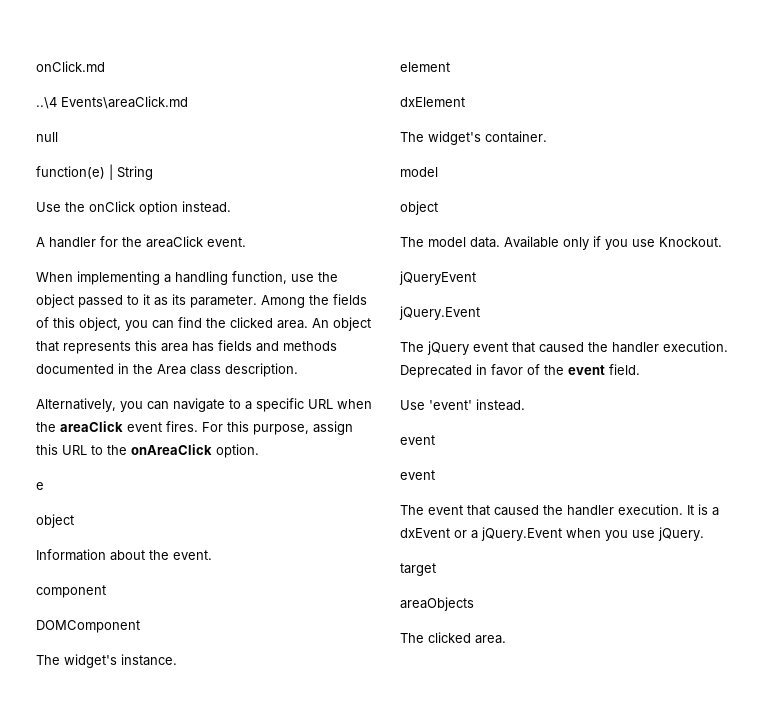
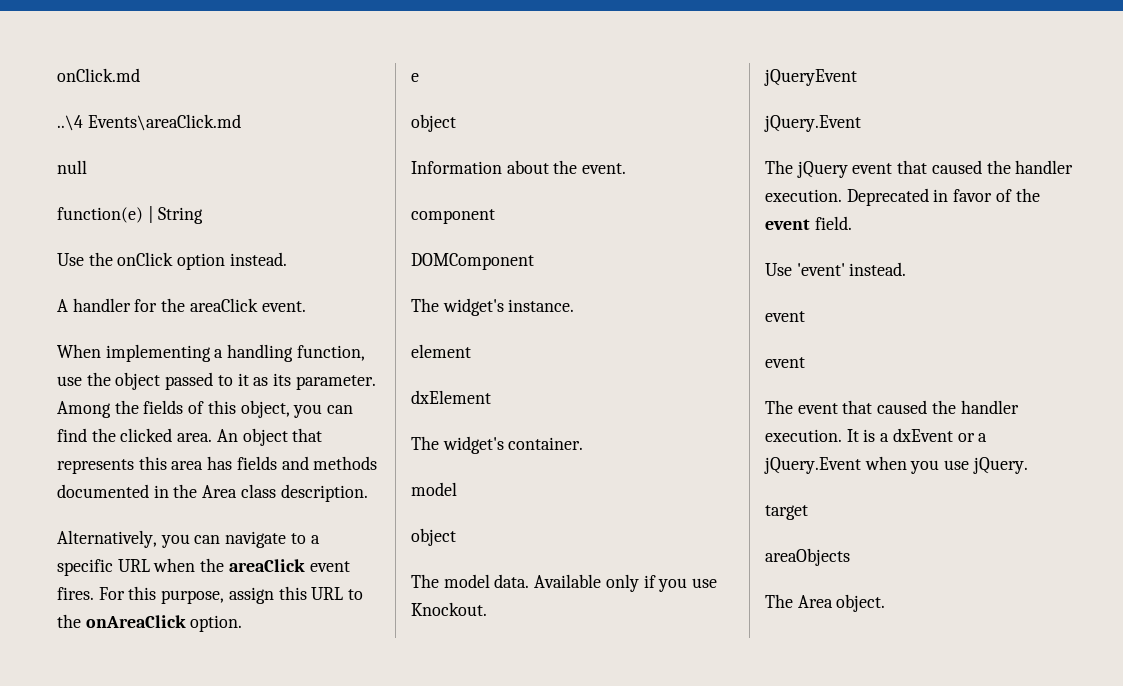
[428,632,506,644] clicked area. -> [797,594,886,612] Area object.

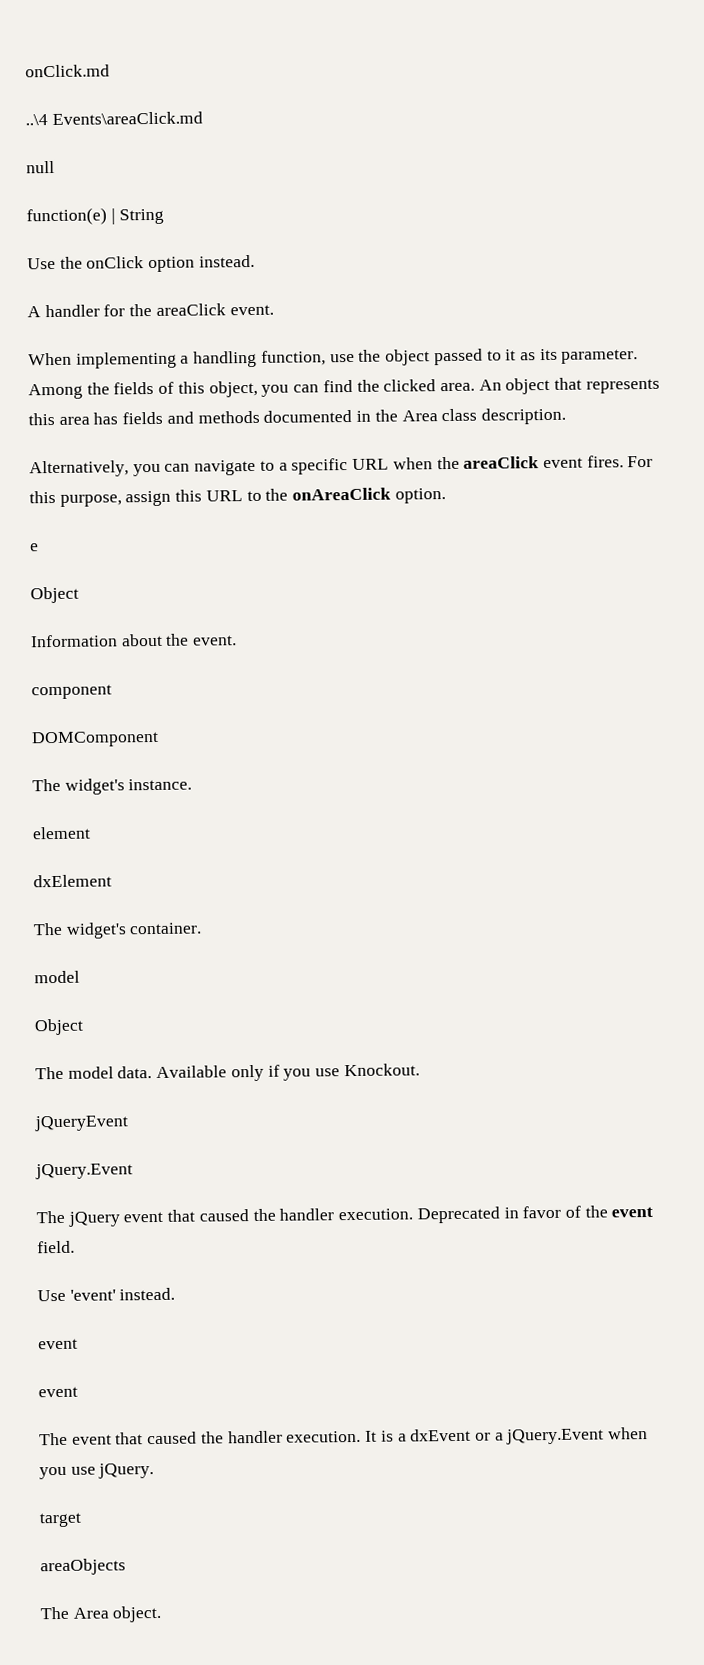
[411,114,456,132] object -> [30,586,79,604] Object
[411,528,456,546] object -> [34,1018,84,1036] Object

